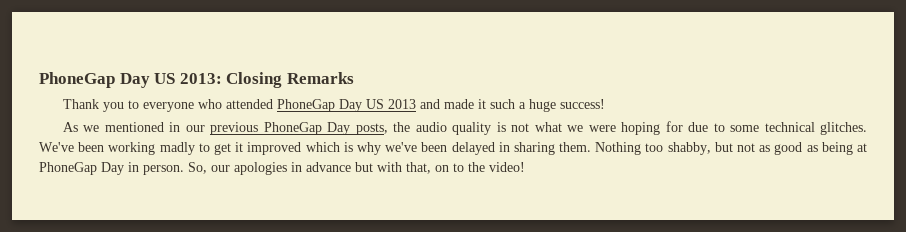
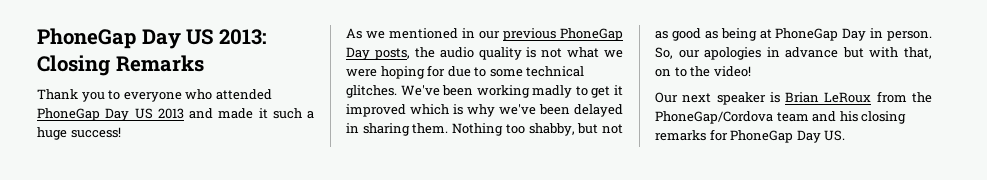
(525, 167) none -> [655,91,932,105] [655,111,907,124] [655,129,846,143] // Our next speaker is Brian LeRoux from the PhoneGap/Cordova team and his closing remarks for PhoneGap Day US.

